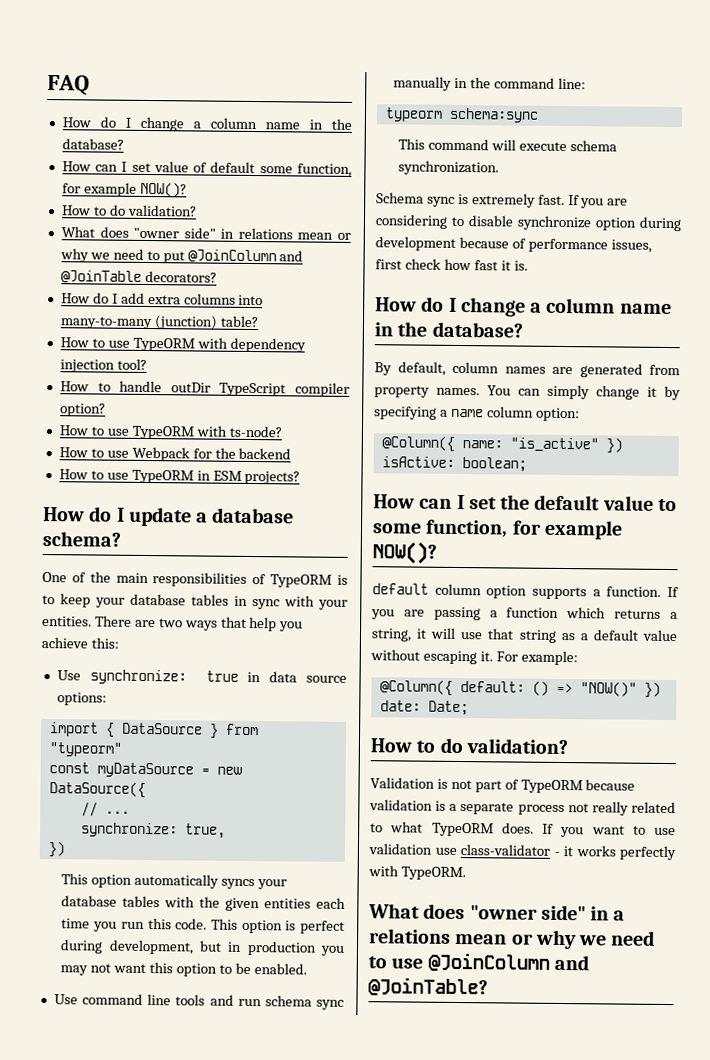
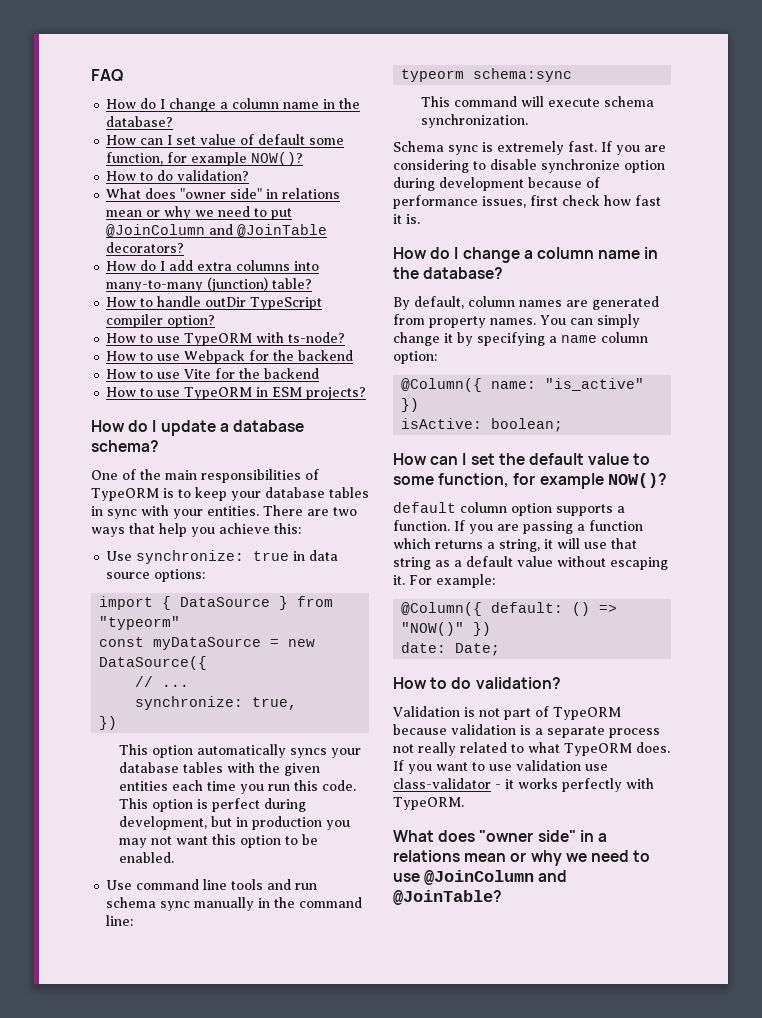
[59,337,306,353] [59,358,147,373] // How to use TypeORM with dependency injection tool? -> (313, 283) none
(292, 453) none -> [106,368,320,379] // How to use Vite for the backend

